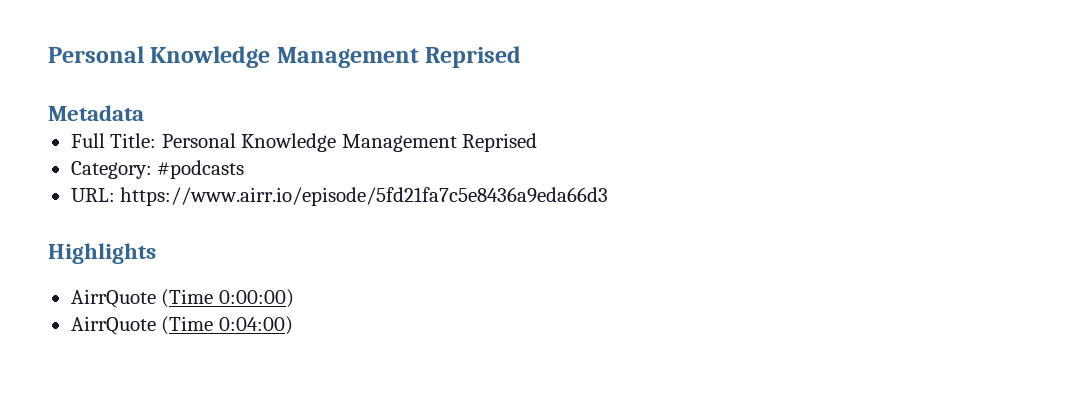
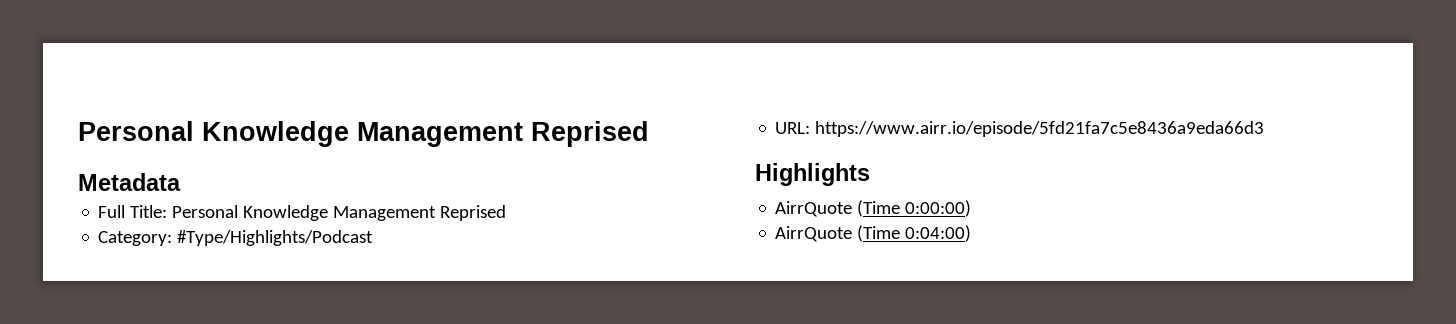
[157,160,245,179] #podcasts -> [177,230,374,246] #Type/Highlights/Podcast

